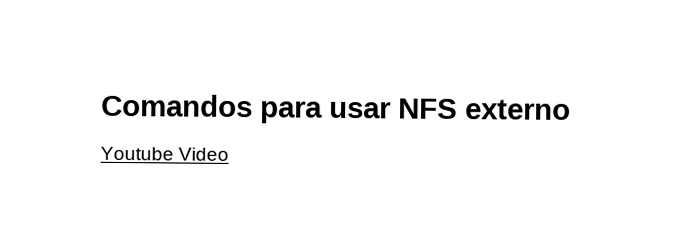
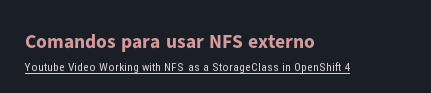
(230, 154) none -> [99,62,351,73] Working with NFS as a StorageClass in OpenShift 4

